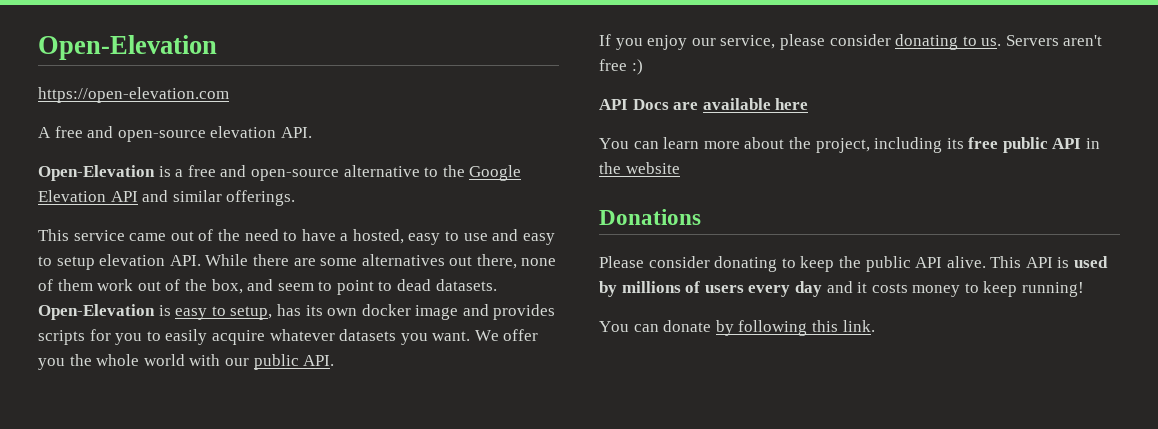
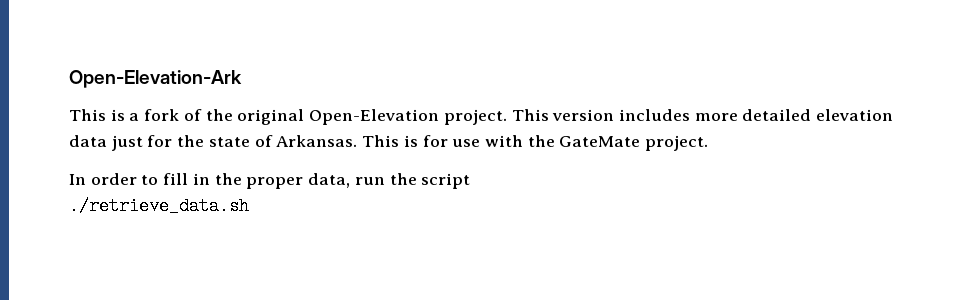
[38,35,217,60] [38,87,229,103] [38,126,312,142] [38,165,522,181] [38,190,296,206] [38,229,555,245] [38,254,557,270] [38,279,497,295] [38,304,556,320] [38,329,539,345] [38,354,335,370] [599,34,1103,50] [599,59,643,75] [599,98,809,110] [599,137,1101,153] [599,162,680,174] [599,209,701,225] [599,256,1109,272] [599,281,1085,297] [599,320,875,336] Open-Elevation // https://open-elevation.com // A free and open-source elevation API. // Open-Elevation is a free and open-source alternative to the Google Elevation API and similar offerings. // This service came out of the need to have a hosted, easy to use and easy to setup elevation API. While there are some alternatives out there, none of them work out of the box, and seem to point to dead datasets. Open-Elevation is easy to setup, has its own docker image and provides scripts for you to easily acquire whatever datasets you want. We offer you the whole world with our public API. // If you enjoy our service, please consider donating to us. Servers aren't free :) // API Docs are available here // You can learn more about the project, including its free public API in the website // Donations // Please consider donating to keep the public API alive. This API is used by millions of users every day and it costs money to keep running! // You can donate by following this link. -> [69,70,242,88] [69,109,894,125] [69,135,709,151] [69,173,471,189] [69,197,249,215] Open-Elevation-Ark // This is a fork of the original Open-Elevation project. This version includes more detailed elevation data just for the state of Arkansas. This is for use with the GateMate project. // In order to fill in the proper data, run the script // ./retrieve_data.sh

